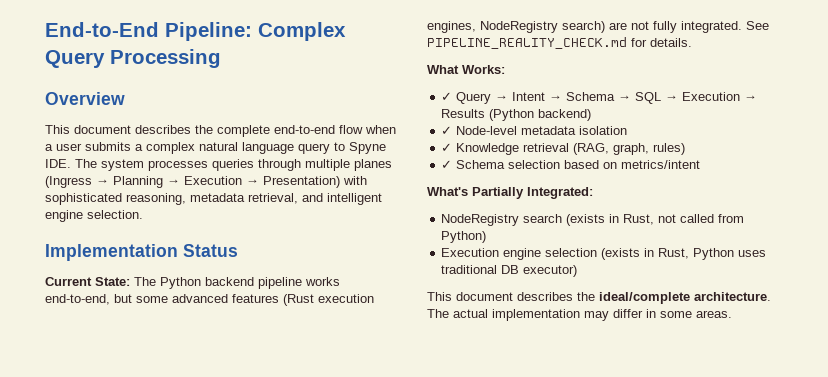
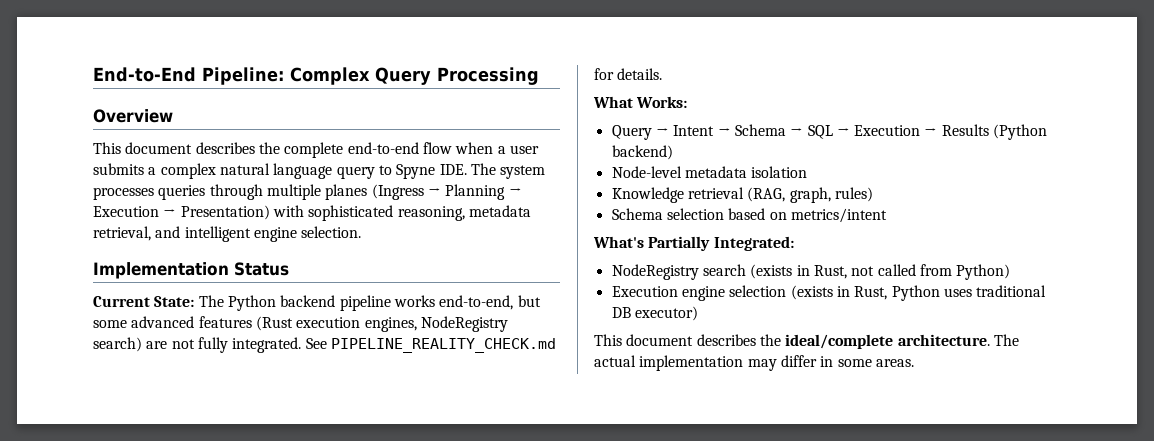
[441,92,453,101] ✓ -> (688, 102) none
[441,126,453,135] ✓ -> (673, 152) none
[441,143,453,152] ✓ -> (808, 172) none
[441,160,453,169] ✓ -> (873, 194) none

